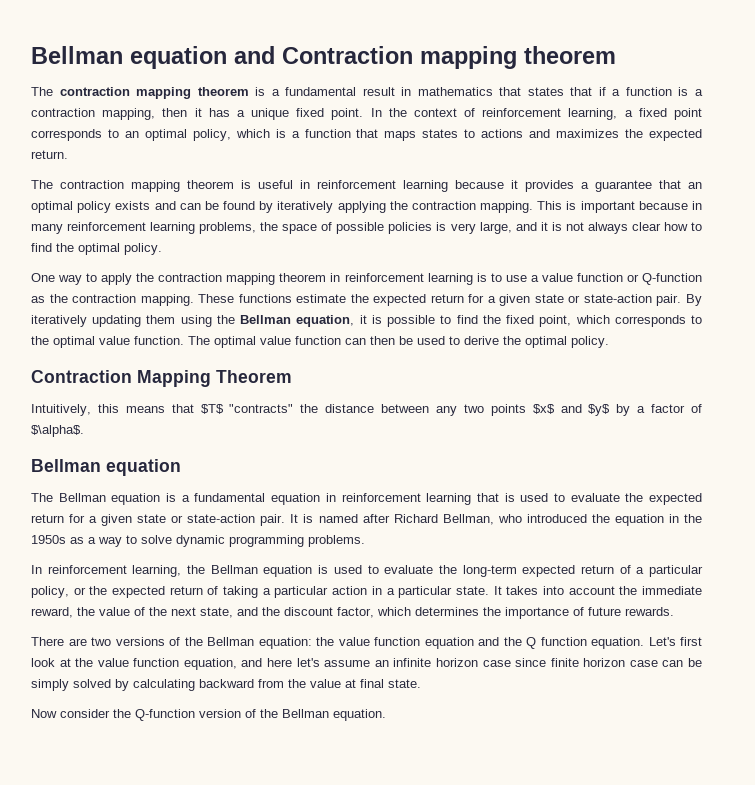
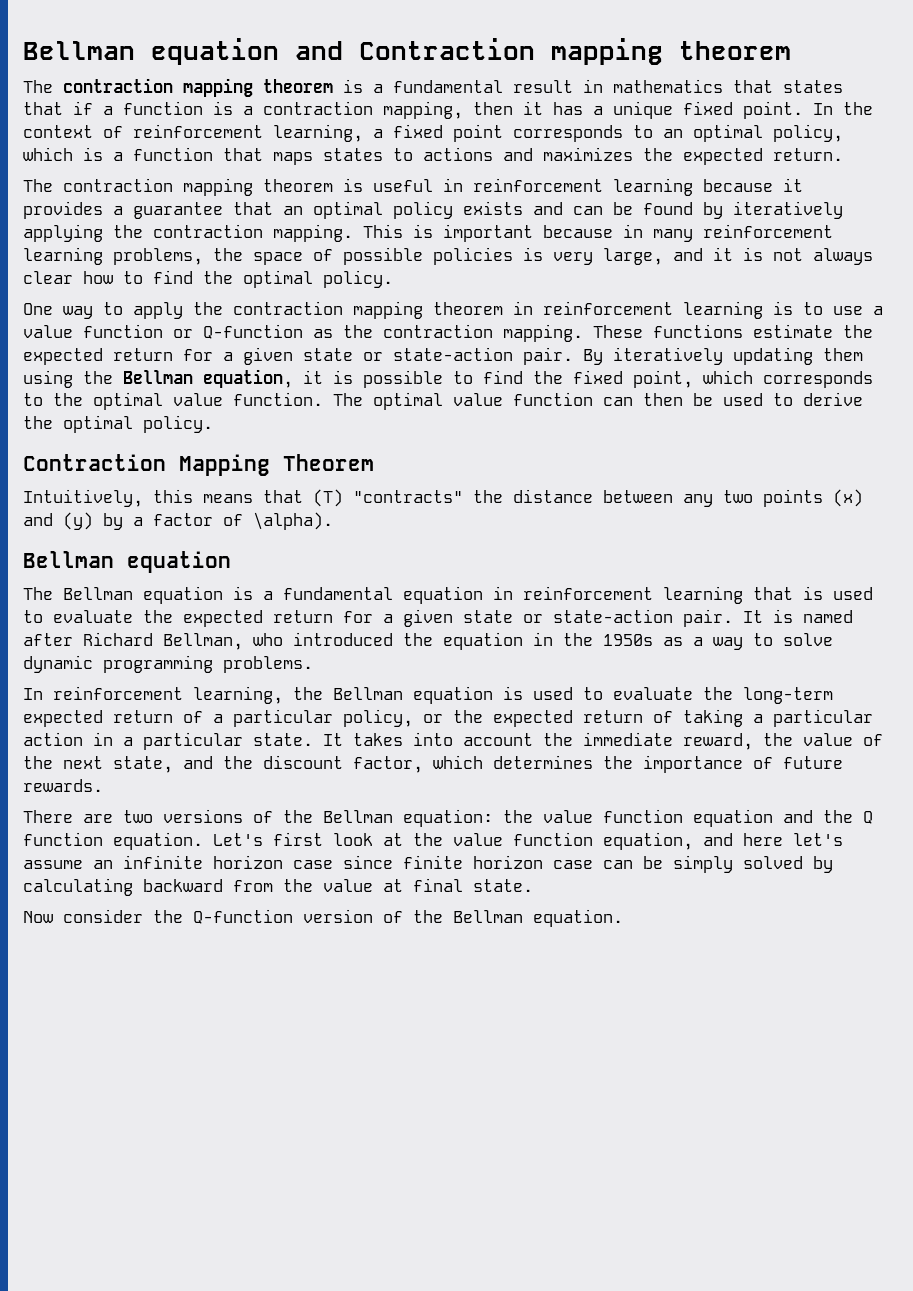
[200,404,224,414] $T$ -> [313,489,343,507] (T)
[532,404,611,416] $x$ and $y$ -> [833,489,863,507] [23,512,93,530] (x) and (y)
[31,425,84,437] $\alpha$. -> [253,512,333,530] \alpha).

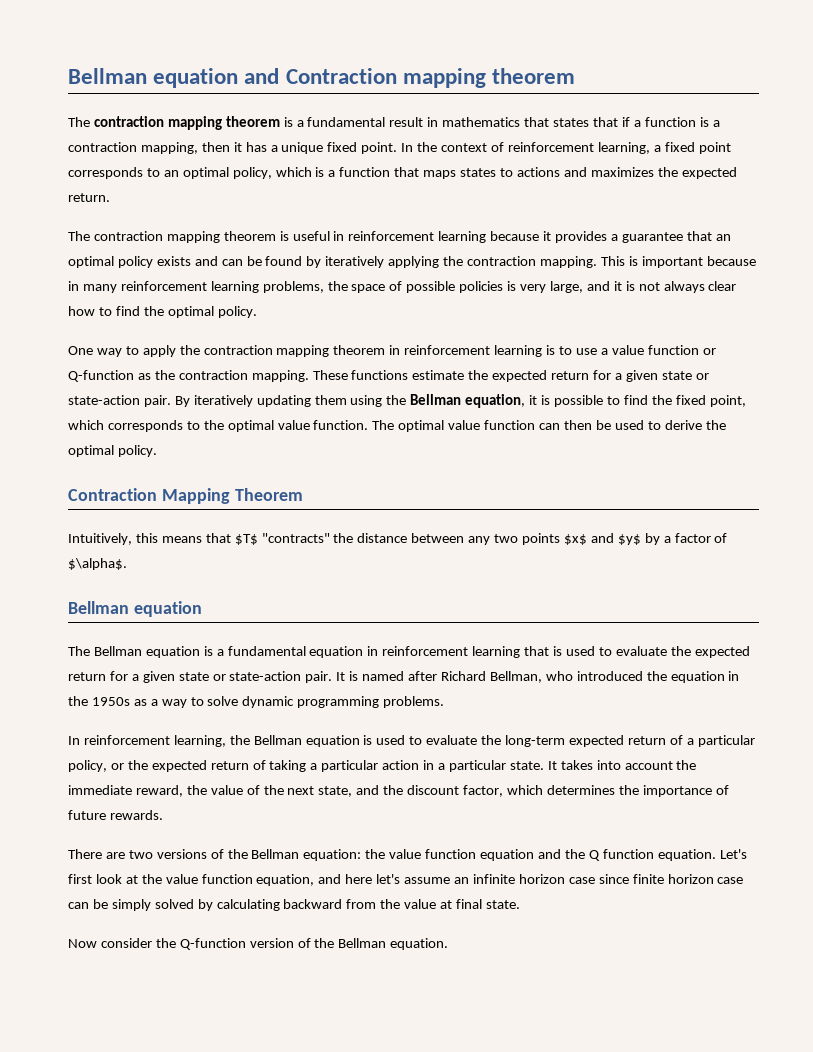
[313,489,343,507] (T) -> [234,534,258,545] $T$
[833,489,863,507] [23,512,93,530] (x) and (y) -> [563,533,641,545] $x$ and $y$
[253,512,333,530] \alpha). -> [68,558,127,570] $\alpha$.

